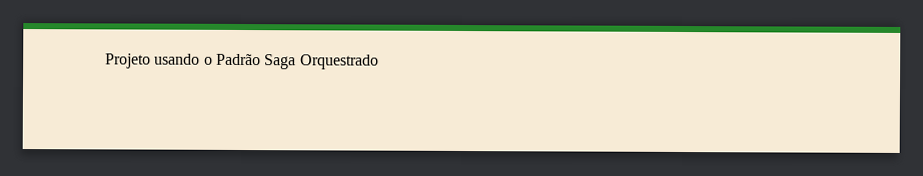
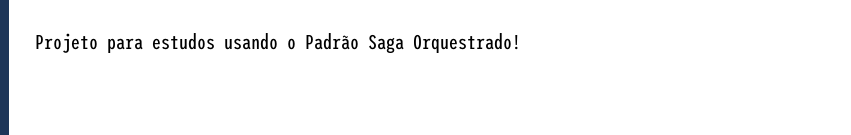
(151, 61) none -> [107,33,215,53] para estudos
[299,54,379,70] Orquestrado -> [413,33,521,53] Orquestrado!

